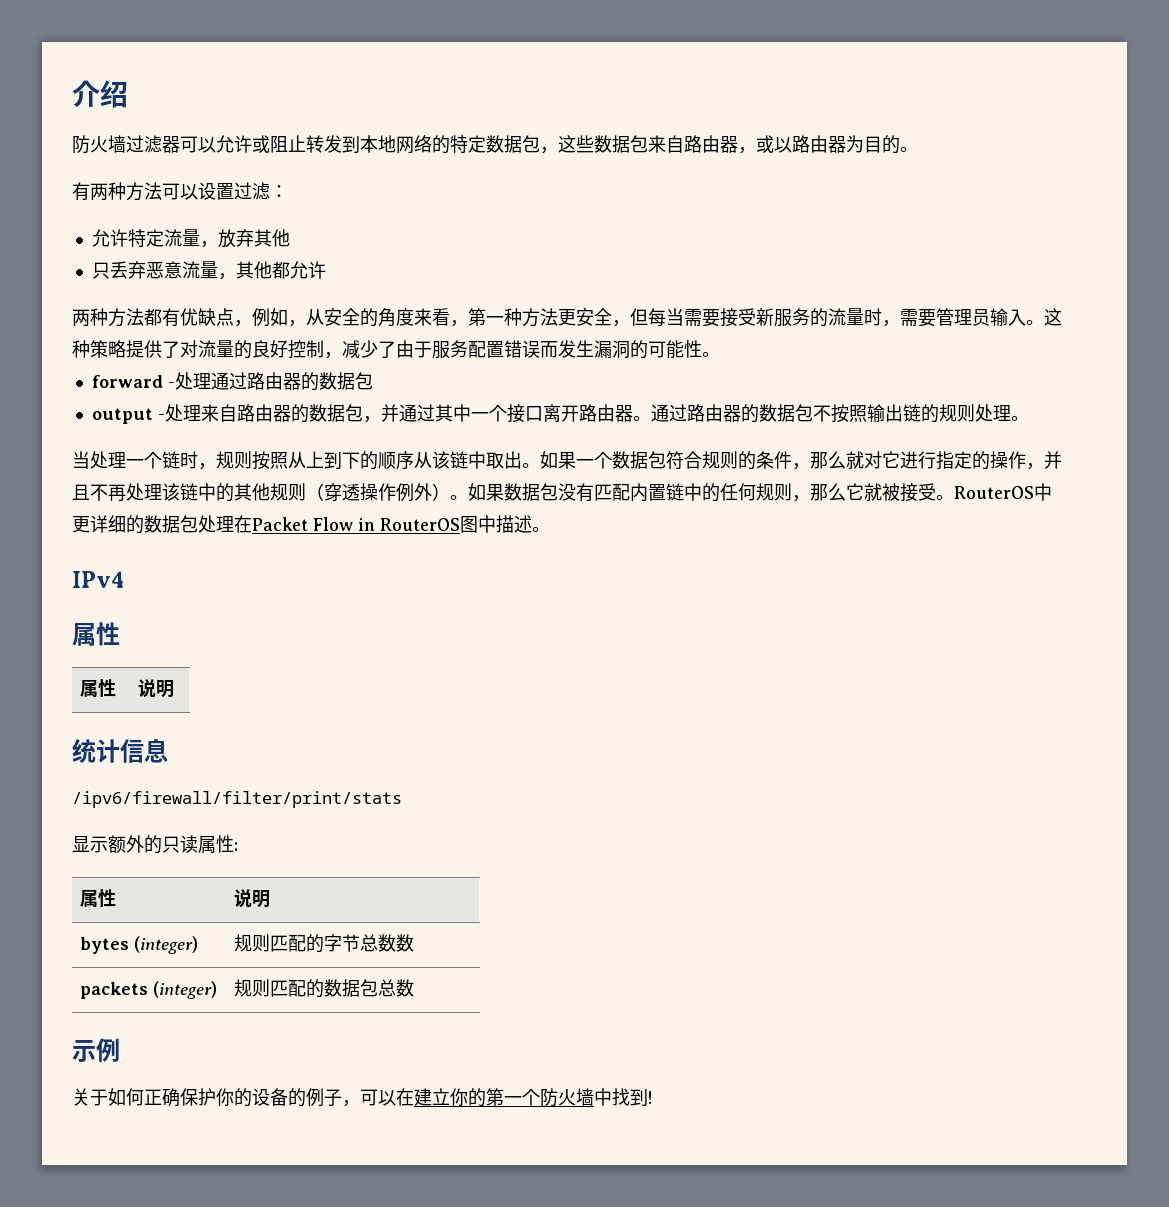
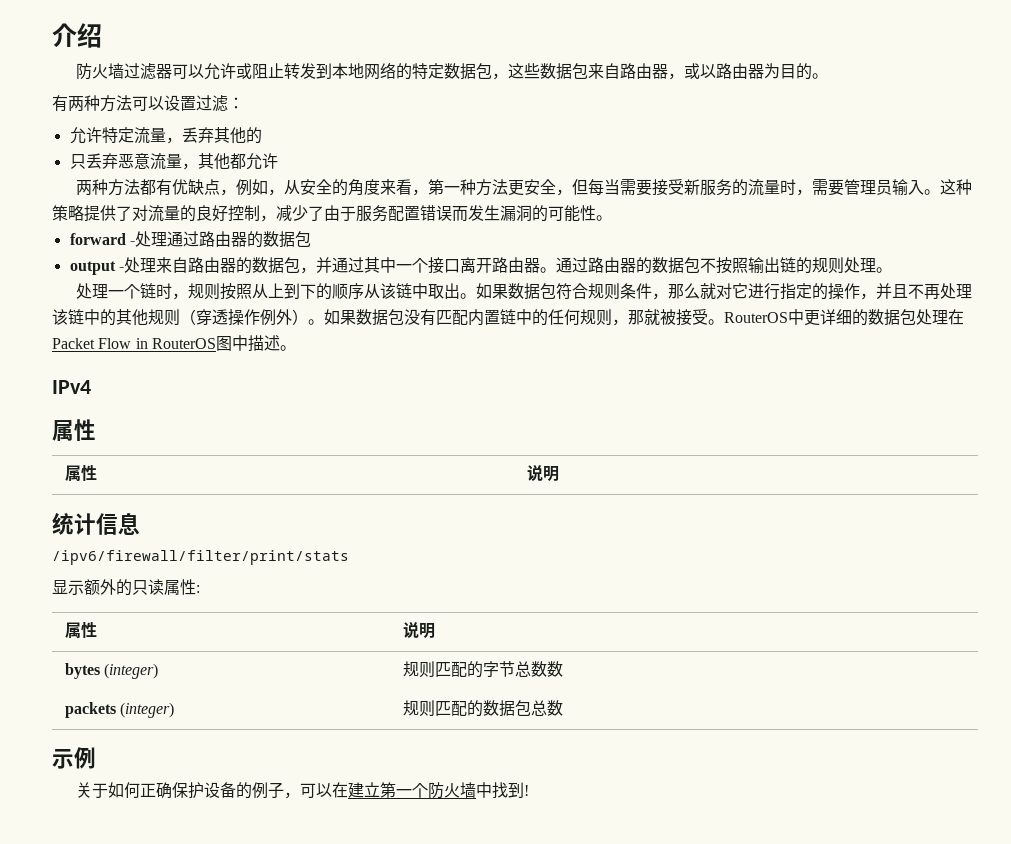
[217,229,236,248] 放 -> [181,127,198,143] 丢
(290, 238) none -> [245,127,262,144] 的
[72,451,90,469] 当 -> (892, 270) none
[576,452,612,469] 一个 -> (508, 291) none
[738,451,756,470] 的 -> (620, 291) none
[828,483,864,501] 么它 -> (644, 317) none
[216,1088,252,1107] 你的 -> (204, 790) none
[450,1088,486,1107] 你的 -> (380, 789) none

